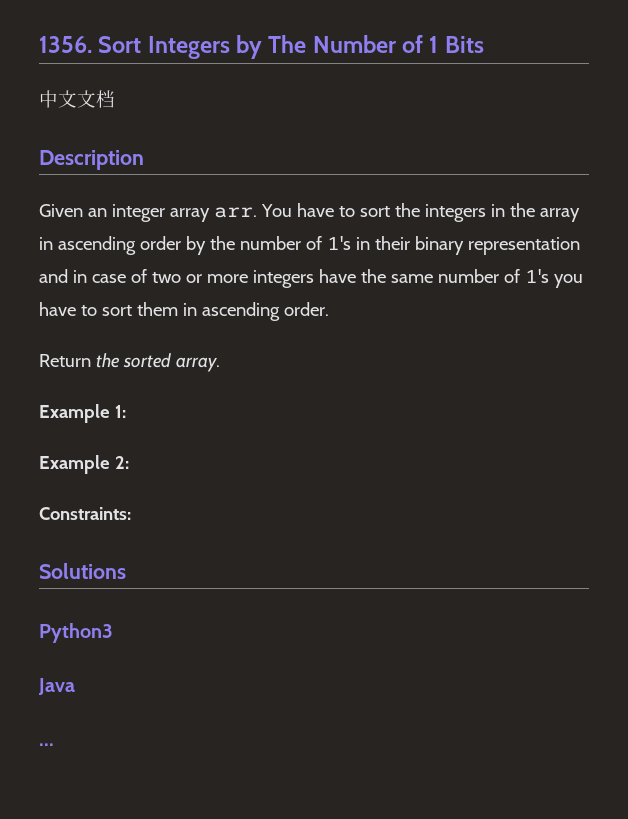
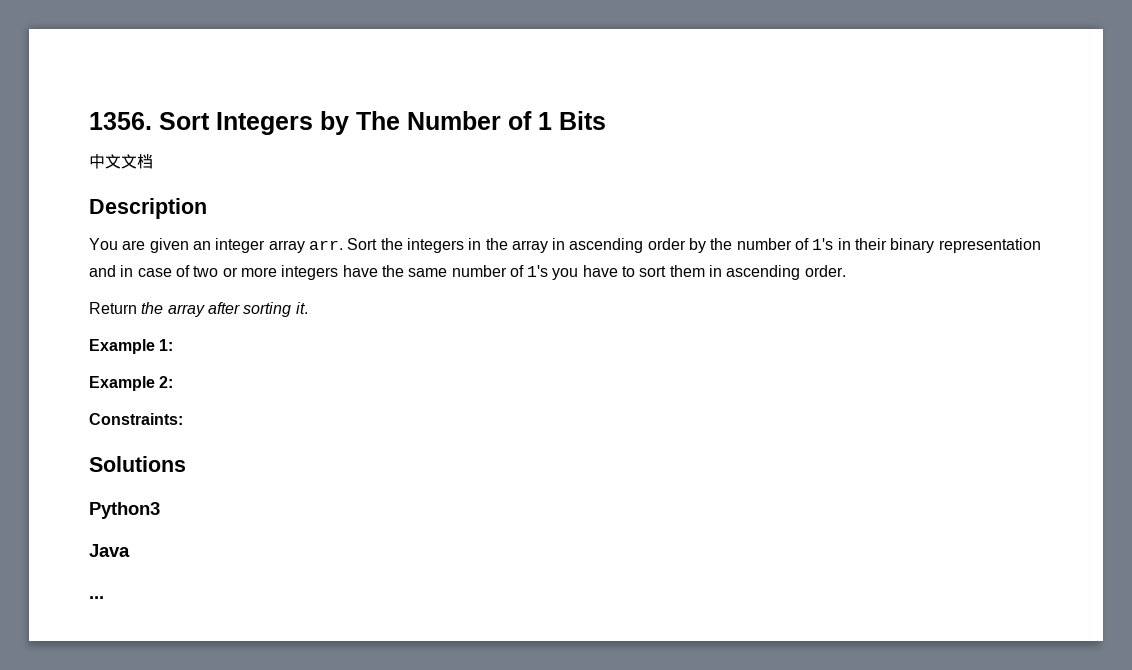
[39,204,83,217] Given -> [89,238,189,253] You are given
[260,203,390,217] You have to sort -> [347,238,378,250] Sort
[122,353,220,372] sorted array. -> [167,302,308,317] array after sorting it.

